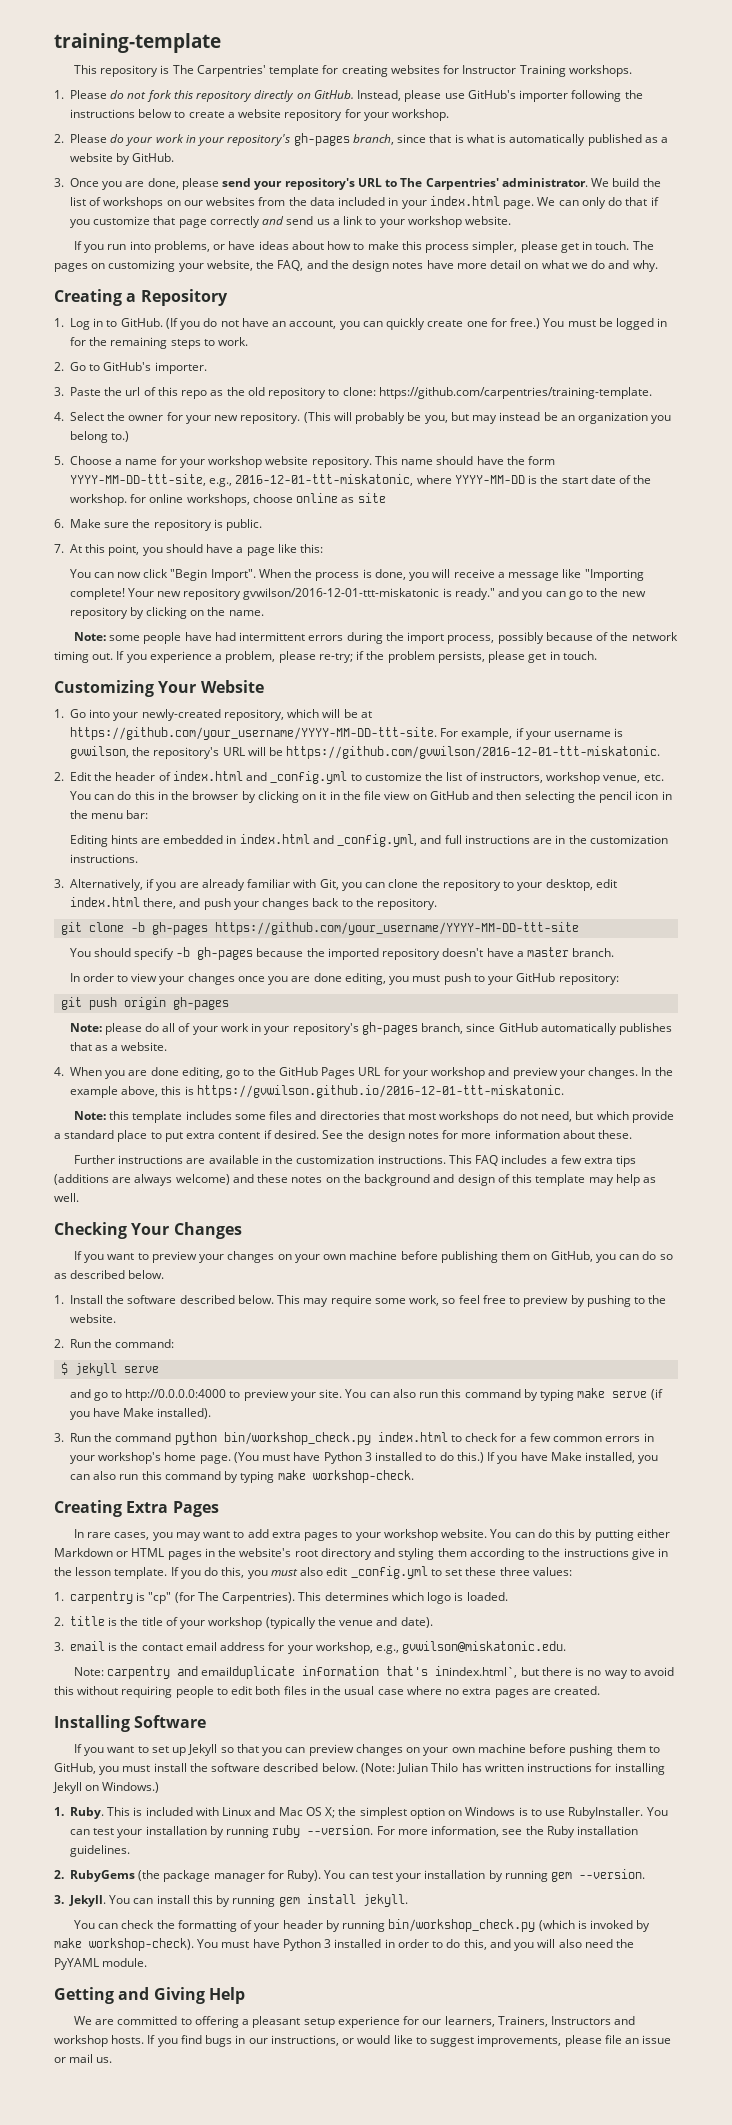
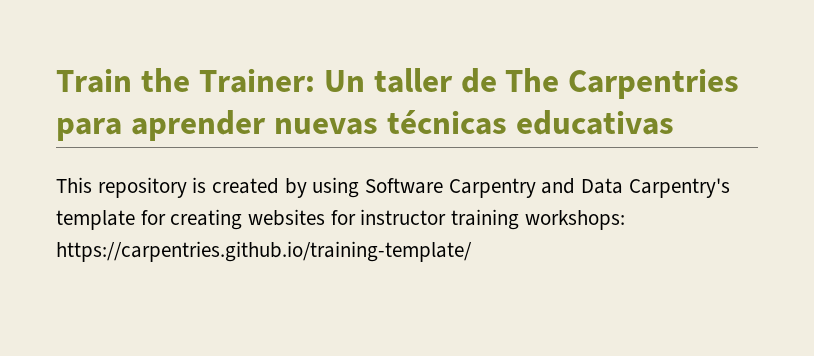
[54,33,221,53] [73,65,266,77] training-template // This repository is The Carpentries' -> [56,68,740,99] [56,110,674,141] [56,177,730,198] Train the Trainer: Un taller de The Carpentries para aprender nuevas técnicas educativas // This repository is created by using Software Carpentry and Data Carpentry's
[462,65,632,77] [54,90,643,102] [70,109,450,121] [54,133,669,146] [70,153,175,165] [54,178,661,190] [70,196,659,209] [70,216,512,228] [73,241,654,253] [54,260,658,272] [54,289,228,306] [54,318,668,330] [70,337,249,349] [54,362,207,374] [54,387,652,399] [54,412,672,424] [70,431,130,443] [54,456,556,468] [70,474,652,487] [70,493,386,506] [54,519,263,531] [54,544,324,556] [69,569,644,581] [69,588,646,600] [69,607,264,619] [73,632,678,644] [54,651,597,663] [54,680,264,697] [54,709,372,721] [70,727,624,740] [70,746,661,759] [54,771,664,784] [70,791,672,803] [70,810,149,819] [69,834,668,847] [69,854,138,863] [54,879,617,891] [70,897,438,910] [61,922,580,935] [69,947,615,960] [69,973,619,985] [61,997,230,1010] [69,1022,673,1035] [69,1042,168,1051] [54,1067,673,1079] [70,1085,564,1098] [73,1111,674,1123] [54,1130,633,1142] [73,1155,637,1167] [54,1174,657,1186] [54,1193,79,1202] [54,1222,242,1239] [73,1251,673,1263] [54,1270,165,1279] [54,1295,667,1307] [70,1314,116,1323] [54,1339,175,1348] [61,1362,160,1376] [69,1388,663,1401] [69,1408,212,1420] [54,1432,654,1445] [70,1452,659,1464] [70,1470,414,1483] [54,1500,219,1517] [73,1529,670,1541] [54,1548,669,1560] [54,1566,572,1579] [54,1591,508,1604] [54,1616,433,1629] [54,1641,567,1654] [73,1666,675,1679] [54,1686,601,1698] [54,1715,207,1732] [73,1744,660,1756] [54,1763,665,1775] [53,1782,160,1794] [54,1807,668,1819] [70,1825,639,1838] [70,1845,130,1857] [54,1869,646,1882] [54,1894,408,1907] [73,1919,651,1932] [54,1938,635,1951] [54,1958,148,1970] [54,1987,245,2004] [73,2016,636,2028] [54,2035,672,2047] [54,2054,113,2063] Instructor Training workshops. // 1. Please do not fork this repository directly on GitHub. Instead, please use GitHub's importer following the instructions below to create a website repository for your workshop. // 2. Please do your work in your repository's gh-pages branch, since that is what is automatically published as a website by GitHub. // 3. Once you are done, please send your repository's URL to The Carpentries' administrator. We build the list of workshops on our websites from the data included in your index.html page. We can only do that if you customize that page correctly and send us a link to your workshop website. // If you run into problems, or have ideas about how to make this process simpler, please get in touch. The pages on customizing your website, the FAQ, and the design notes have more detail on what we do and why. // Creating a Repository // 1. Log in to GitHub. (If you do not have an account, you can quickly create one for free.) You must be logged in for the remaining steps to work. // 2. Go to GitHub's importer. // 3. Paste the url of this repo as the old repository to clone: https://github.com/carpentries/training-template. // 4. Select the owner for your new repository. (This will probably be you, but may instead be an organization you belong to.) // 5. Choose a name for your workshop website repository. This name should have the form YYYY-MM-DD-ttt-site, e.g., 2016-12-01-ttt-miskatonic, where YYYY-MM-DD is the start date of the workshop. for online workshops, choose online as site // 6. Make sure the repository is public. // 7. At this point, you should have a page like this: // You can now click "Begin Import". When the process is done, you will receive a message like "Importing complete! Your new repository gvwilson/2016-12-01-ttt-miskatonic is ready." and you can go to the new repository by clicking on the name. // Note: some people have had intermittent errors during the import process, possibly because of the network timing out. If you experience a problem, please re-try; if the problem persists, please get in touch. // Customizing Your Website // 1. Go into your newly-created repository, which will be at https://github.com/your_username/YYYY-MM-DD-ttt-site. For example, if your username is gvwilson, the repository's URL will be https://github.com/gvwilson/2016-12-01-ttt-miskatonic. // 2. Edit the header of index.html and _config.yml to customize the list of instructors, workshop venue, etc. You can do this in the browser by clicking on it in the file view on GitHub and then selecting the pencil icon in the menu bar: // Editing hints are embedded in index.html and _config.yml, and full instructions are in the customization instructions. // 3. Alternatively, if you are already familiar with Git, you can clone the repository to your desktop, edit index.html there, and push your changes back to the repository. // git clone -b gh-pages https://github.com/your_username/YYYY-MM-DD-ttt-site // You should specify -b gh-pages because the imported repository doesn't have a master branch. // In order to view your changes once you are done editing, you must push to your GitHub repository: // git push origin gh-pages // Note: please do all of your work in your repository's gh-pages branch, since GitHub automatically publishes that as a website. // 4. When you are done editing, go to the GitHub Pages URL for your workshop and preview your changes. In the example above, this is https://gvwilson.github.io/2016-12-01-ttt-miskatonic. // Note: this template includes some files and directories that most workshops do not need, but which provide a standard place to put extra content if desired. See the design notes for more information about these. // Further instructions are available in the customization instructions. This FAQ includes a few extra tips (additions are always welcome) and these notes on the background and design of this template may help as well. // Checking Your Changes // If you want to preview your changes on your own machine before publishing them on GitHub, you can do so as described below. // 1. Install the software described below. This may require some work, so feel free to preview by pushing to the website. // 2. Run the command: // $ jekyll serve // and go to http://0.0.0.0:4000 to preview your site. You can also run this command by typing make serve (if you have Make installed). // 3. Run the command python bin/workshop_check.py index.html to check for a few common errors in your workshop's home page. (You must have Python 3 installed to do this.) If you have Make installed, you can also run this command by typing make workshop-check. // Creating Extra Pages // In rare cases, you may want to add extra pages to your workshop website. You can do this by putting either Markdown or HTML pages in the website's root directory and styling them according to the instructions give in the lesson template. If you do this, you must also edit _config.yml to set these three values: // 1. carpentry is "cp" (for The Carpentries). This determines which logo is loaded. // 2. title is the title of your workshop (typically the venue and date). // 3. email is the contact email address for your workshop, e.g., gvwilson@miskatonic.edu. // Note: carpentry and emailduplicate information that's inindex.html`, but there is no way to avoid this without requiring people to edit both files in the usual case where no extra pages are created. // Installing Software // If you want to set up Jekyll so that you can preview changes on your own machine before pushing them to GitHub, you must install the software described below. (Note: Julian Thilo has written instructions for installing Jekyll on Windows.) // 1. Ruby. This is included with Linux and Mac OS X; the simplest option on Windows is to use RubyInstaller. You can test your installation by running ruby --version. For more information, see the Ruby installation guidelines. // 2. RubyGems (the package manager for Ruby). You can test your installation by running gem --version. // 3. Jekyll. You can install this by running gem install jekyll. // You can check the formatting of your header by running bin/workshop_check.py (which is invoked by make workshop-check). You must have Python 3 installed in order to do this, and you will also need the PyYAML module. // Getting and Giving Help // We are committed to offering a pleasant setup experience for our learners, Trainers, Instructors and workshop hosts. If you find bugs in our instructions, or would like to suggest improvements, please file an issue or mail us. -> [360,209,625,230] [56,241,472,262] instructor training workshops: https://carpentries.github.io/training-template/

